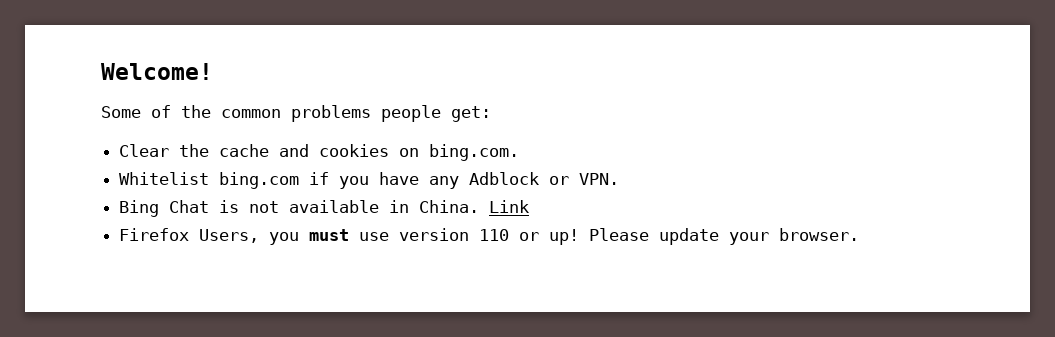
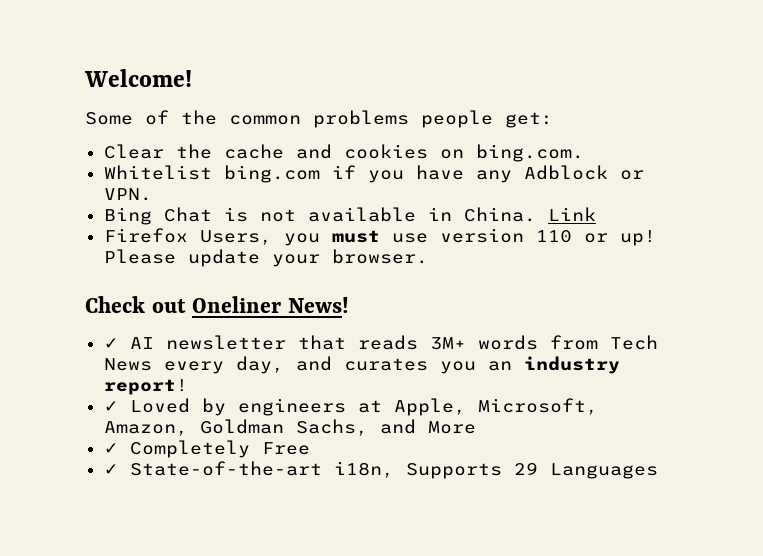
(860, 234) none -> [85,296,349,313] [103,335,658,350] [103,356,620,374] [103,379,188,395] [103,398,598,416] [103,419,476,436] [103,440,310,458] [103,461,658,479] // Check out Oneliner News! // ✓ AI newsletter that reads 3M+ words from Tech News every day, and curates you an industry report! // ✓ Loved by engineers at Apple, Microsoft, Amazon, Goldman Sachs, and More // ✓ Completely Free // ✓ State-of-the-art i18n, Supports 29 Languages

